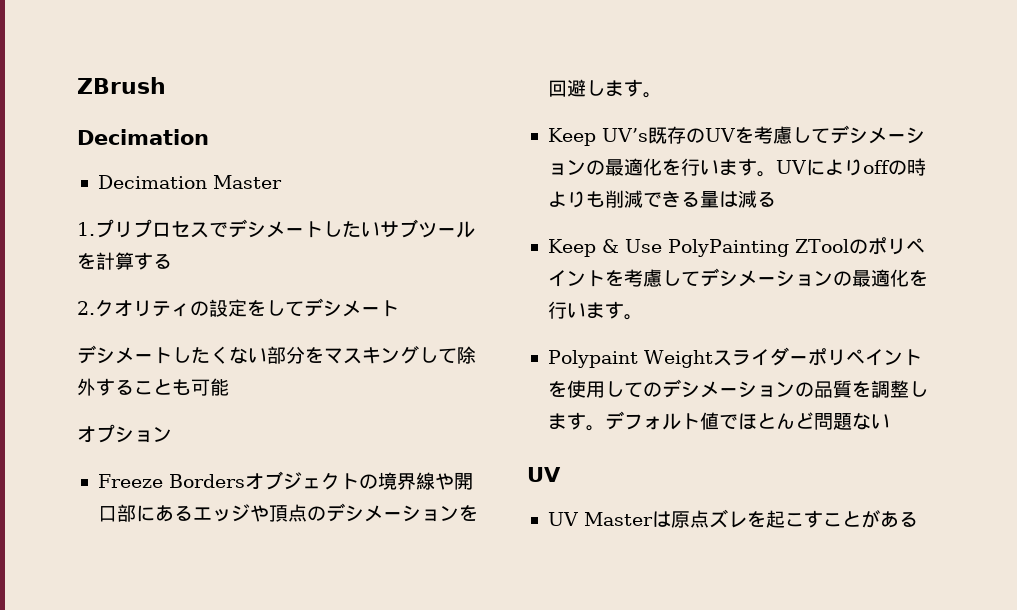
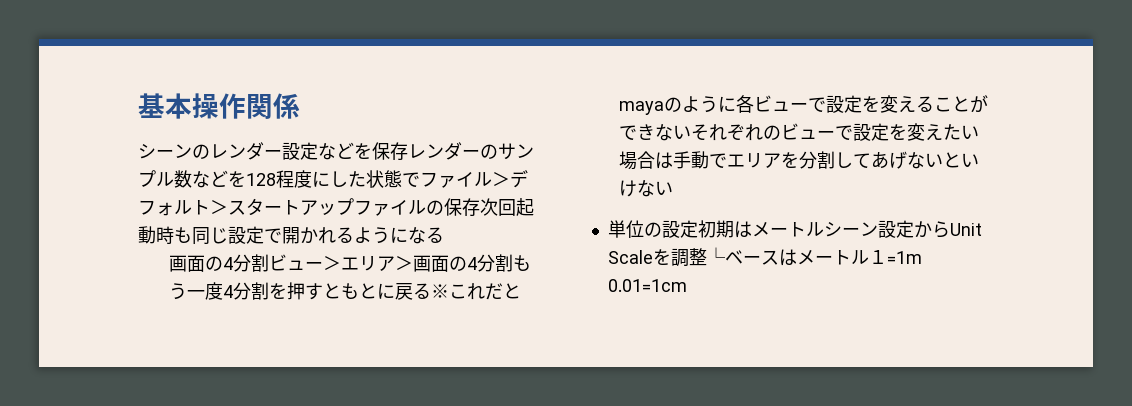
[77,77,166,94] [77,129,209,145] [97,175,282,189] [77,219,475,238] [77,252,172,270] [77,298,399,317] [77,345,476,364] [77,378,229,396] [77,424,172,443] [97,471,473,490] [97,503,478,522] [547,79,662,98] [547,125,925,146] [547,158,926,177] [547,190,776,208] [547,237,925,257] [547,268,928,287] [547,301,643,320] [547,347,922,368] [547,379,928,398] [547,411,890,431] [527,467,561,482] [547,509,918,528] ZBrush // Decimation // Decimation Master // 1.プリプロセスでデシメートしたいサブツールを計算する // 2.クオリティの設定をしてデシメート // デシメートしたくない部分をマスキングして除外することも可能 // オプション // Freeze Bordersオブジェクトの境界線や開口部にあるエッジや頂点のデシメーションを回避します。 // Keep UV’s既存のUVを考慮してデシメーションの最適化を行います。UVによりoffの時よりも削減できる量は減る // Keep & Use PolyPainting ZToolのポリペイントを考慮してデシメーションの最適化を行います。 // Polypaint Weightスライダーポリペイントを使用してのデシメーションの品質を調整します。デフォルト値でほとんど問題ない // UV // UV Masterは原点ズレを起こすことがある -> [138,93,300,119] [138,142,534,160] [138,170,528,188] [138,198,534,216] [138,226,444,245] [169,254,532,272] [169,282,522,300] [619,95,989,115] [619,123,980,141] [619,151,980,170] [619,180,674,197] [607,220,982,238] [607,247,922,267] [607,279,687,292] 基本操作関係 // シーンのレンダー設定などを保存レンダーのサンプル数などを128程度にした状態でファイル＞デフォルト＞スタートアップファイルの保存次回起動時も同じ設定で開かれるようになる // 画面の4分割ビュー＞エリア＞画面の4分割もう一度4分割を押すともとに戻る※これだとmayaのように各ビューで設定を変えることができないそれぞれのビューで設定を変えたい場合は手動でエリアを分割してあげないといけない // 単位の設定初期はメートルシーン設定からUnit Scaleを調整└ベースはメートル１=1m 0.01=1cm

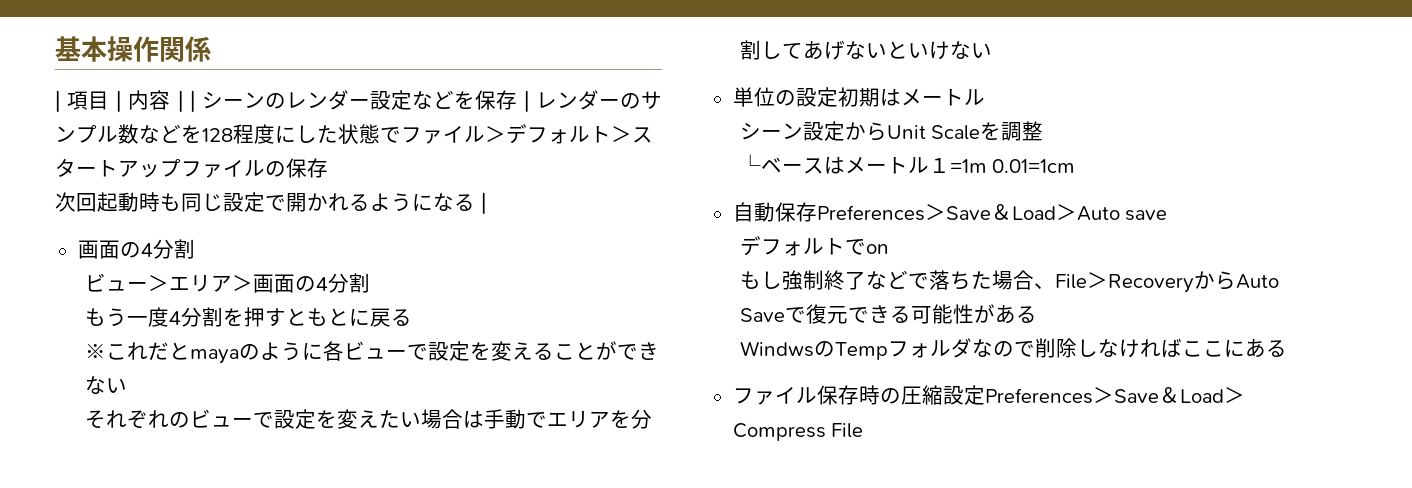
(300, 106) none -> [55,90,195,112] | 項目 | 内容 | |
(408, 151) none -> [523,90,529,112] |
(480, 207) none -> (328, 168) //
[169,254,270,272] // 画面の4分割 -> [480,192,486,214] [77,239,195,259] | // 画面の4分割 //
(514, 263) none -> (370, 283) //
(432, 291) none -> (412, 317) //
(692, 132) none -> (127, 385) //
(824, 229) none -> (985, 97) //
(707, 257) none -> (1044, 131) //
(687, 285) none -> [732,202,1168,222] [739,236,889,256] [739,270,1279,293] [739,304,1037,324] [739,338,1287,360] [732,385,1245,405] [732,423,864,441] // 自動保存Preferences＞Save＆Load＞Auto save // デフォルトでon // もし強制終了などで落ちた場合、File＞RecoveryからAuto Saveで復元できる可能性がある // WindwsのTempフォルダなので削除しなければここにある // ファイル保存時の圧縮設定Preferences＞Save＆Load＞Compress File

